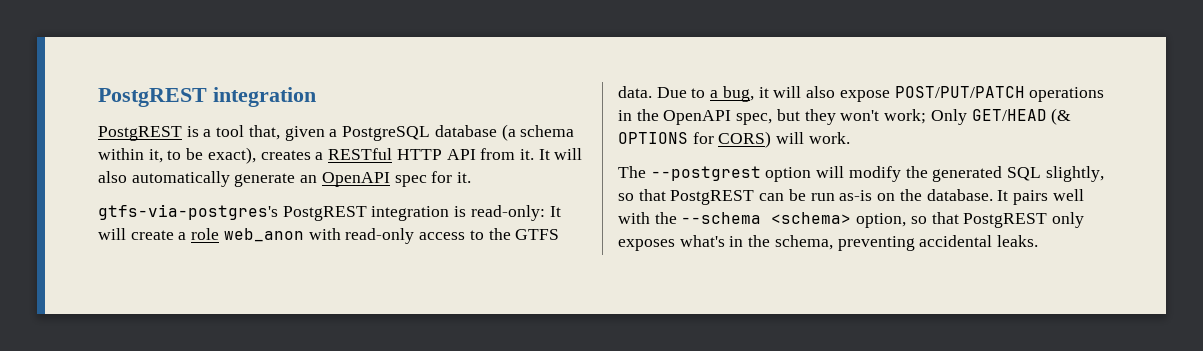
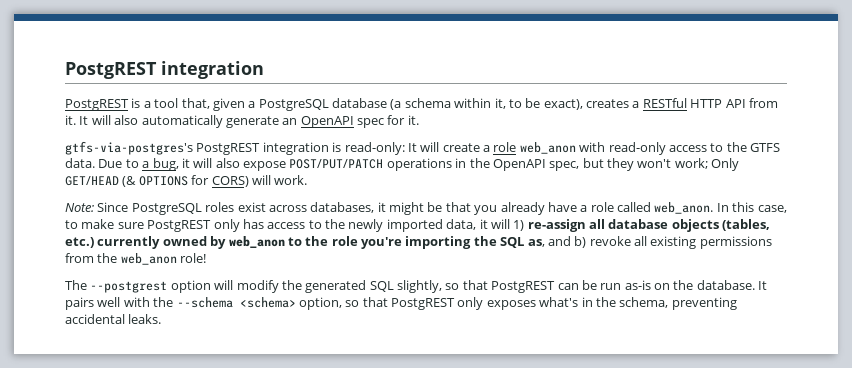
(850, 138) none -> [65,202,787,215] [65,219,771,232] [65,236,772,249] [65,253,207,265] // Note: Since PostgreSQL roles exist across databases, it might be that you already have a role called web_anon. In this case, to make sure PostgREST only has access to the newly imported data, it will 1) re-assign all database objects (tables, etc.) currently owned by web_anon to the role you're importing the SQL as, and b) revoke all existing permissions from the web_anon role!

